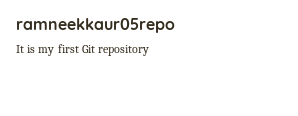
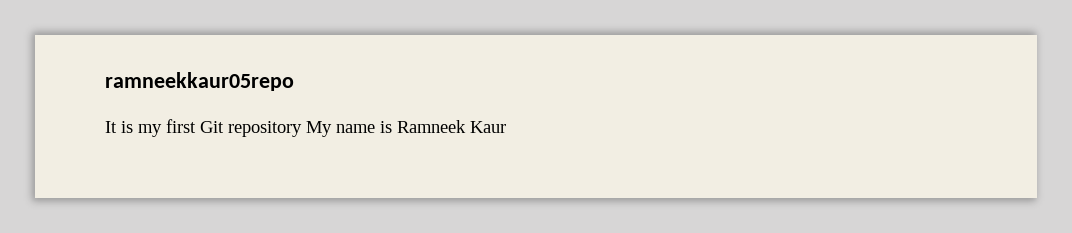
(150, 50) none -> [306,120,506,137] My name is Ramneek Kaur

